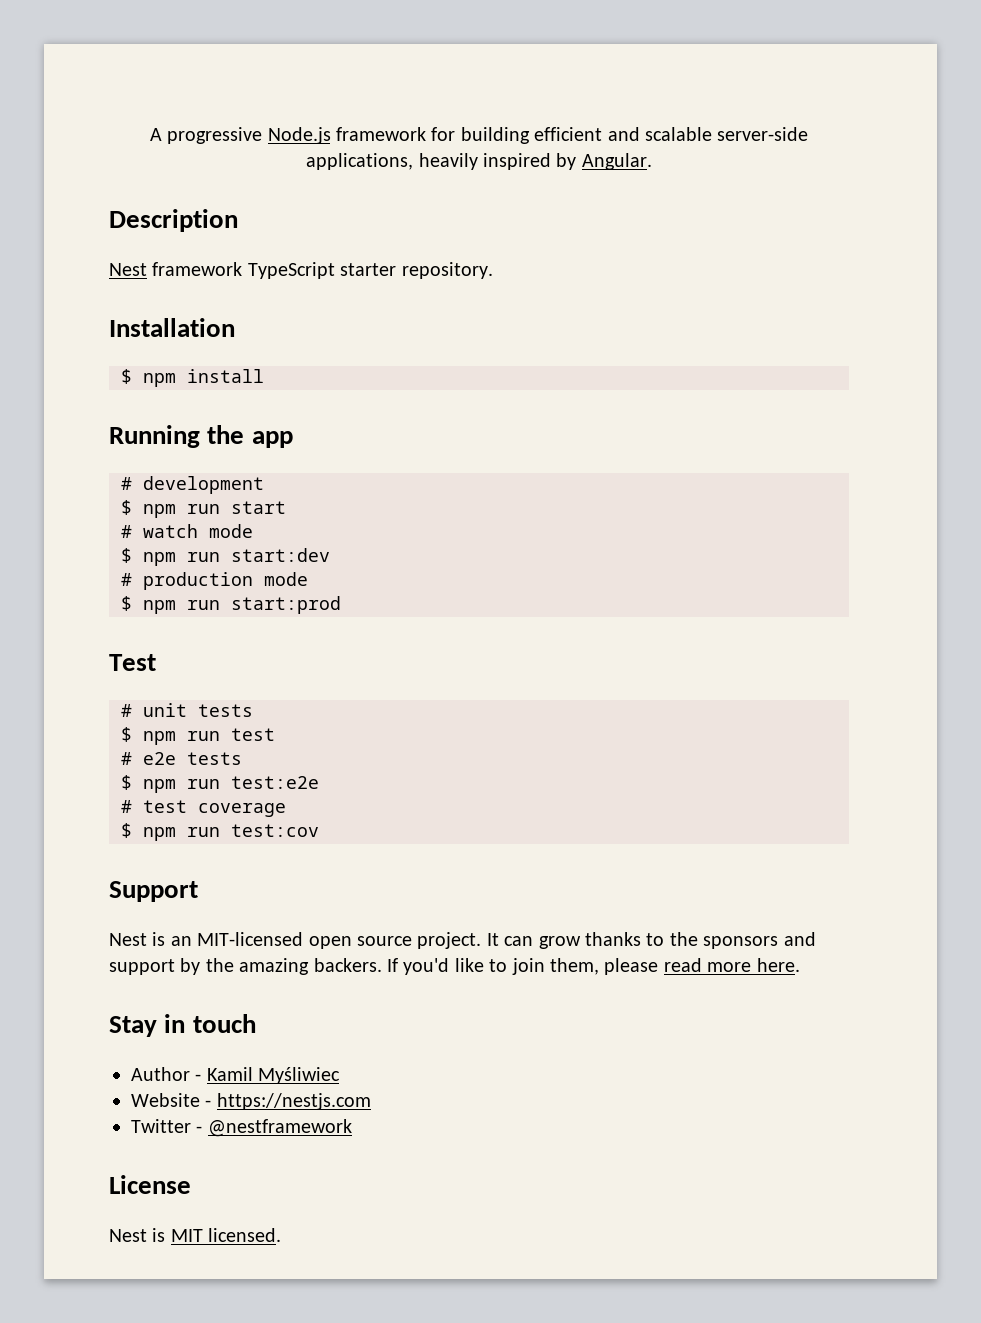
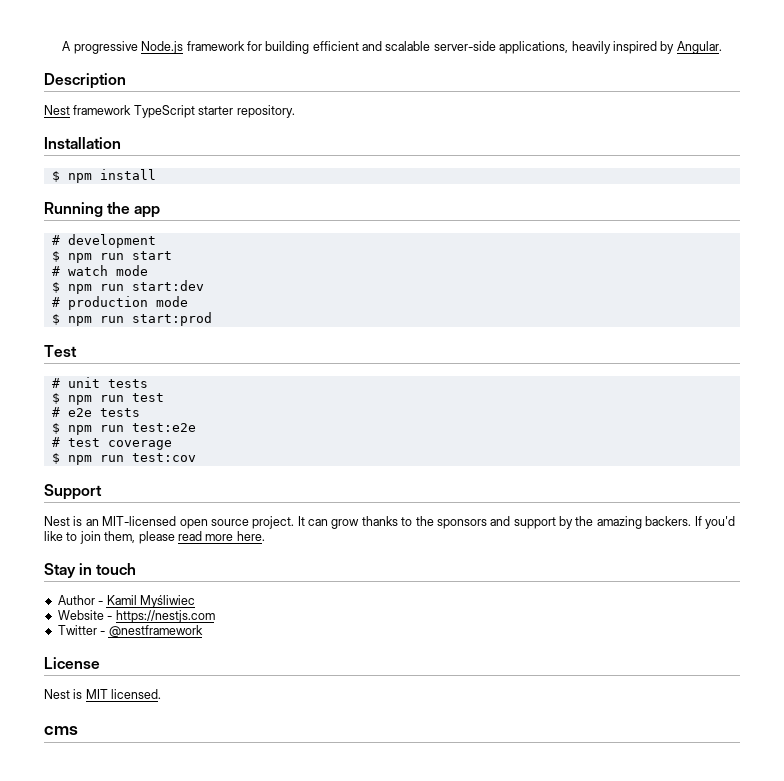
(282, 1235) none -> [44,726,78,735] // cms

